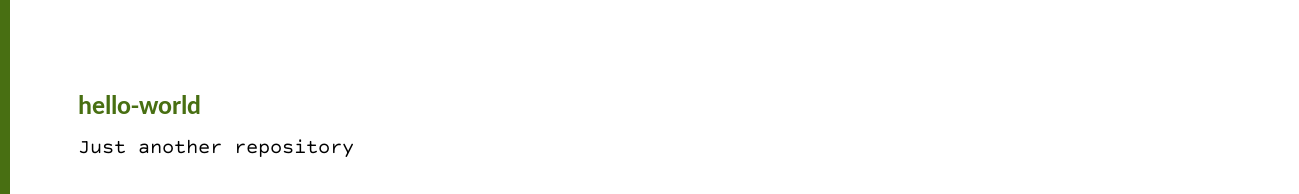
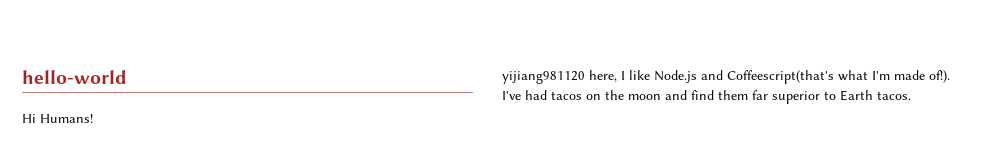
[78,139,354,158] Just another repository -> [22,114,93,123] [502,70,950,84] [502,90,911,104] Hi Humans! // yijiang981120 here, I like Node.js and Coffeescript(that's what I'm made of!). I've had tacos on the moon and find them far superior to Earth tacos.

